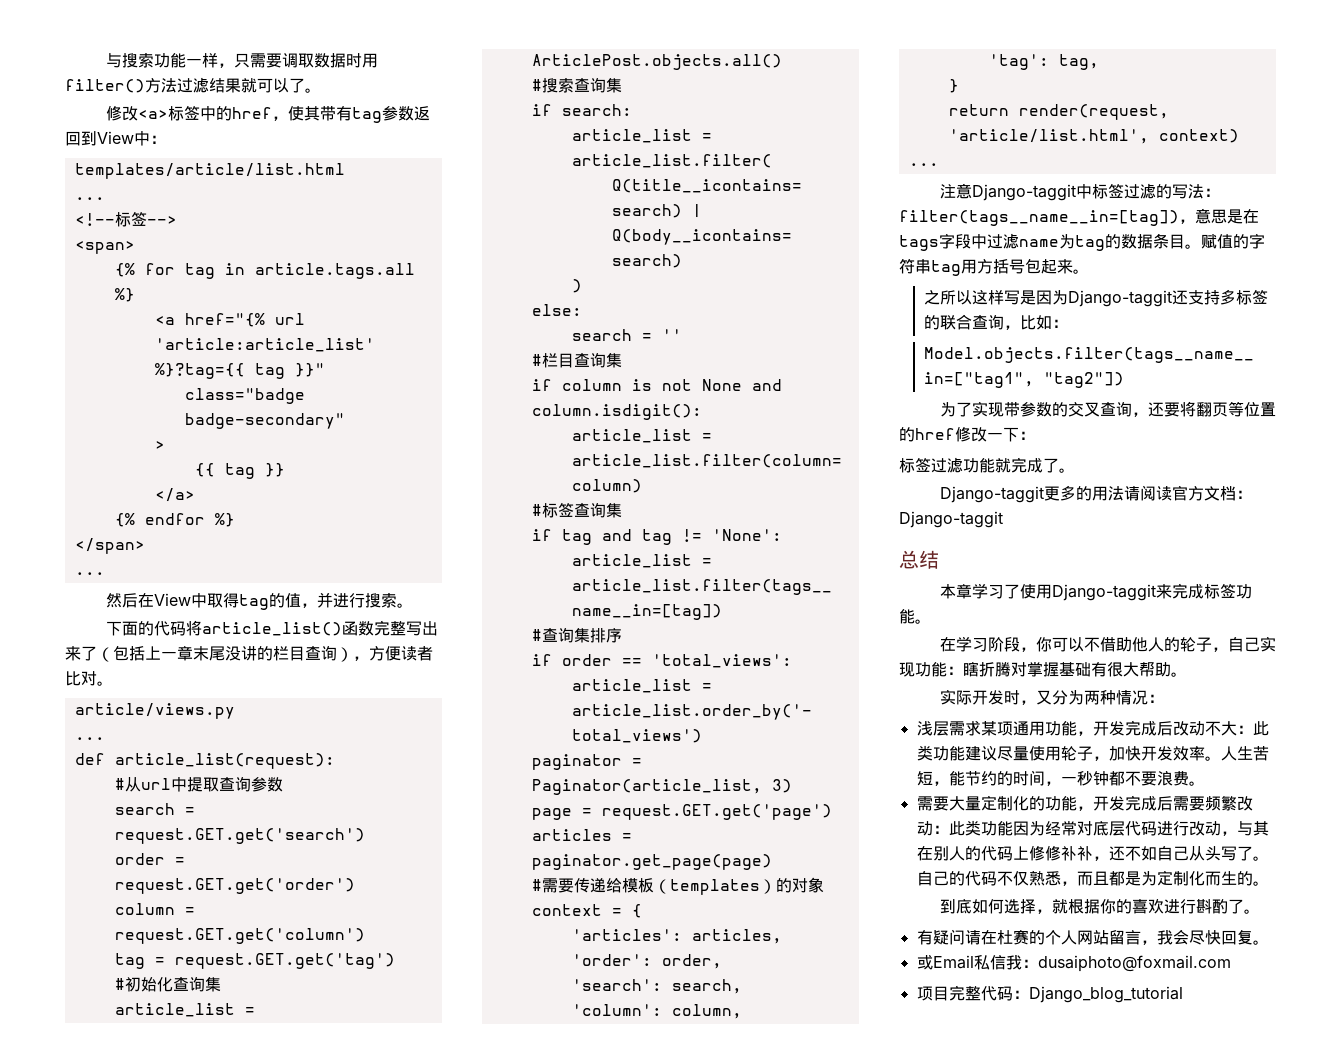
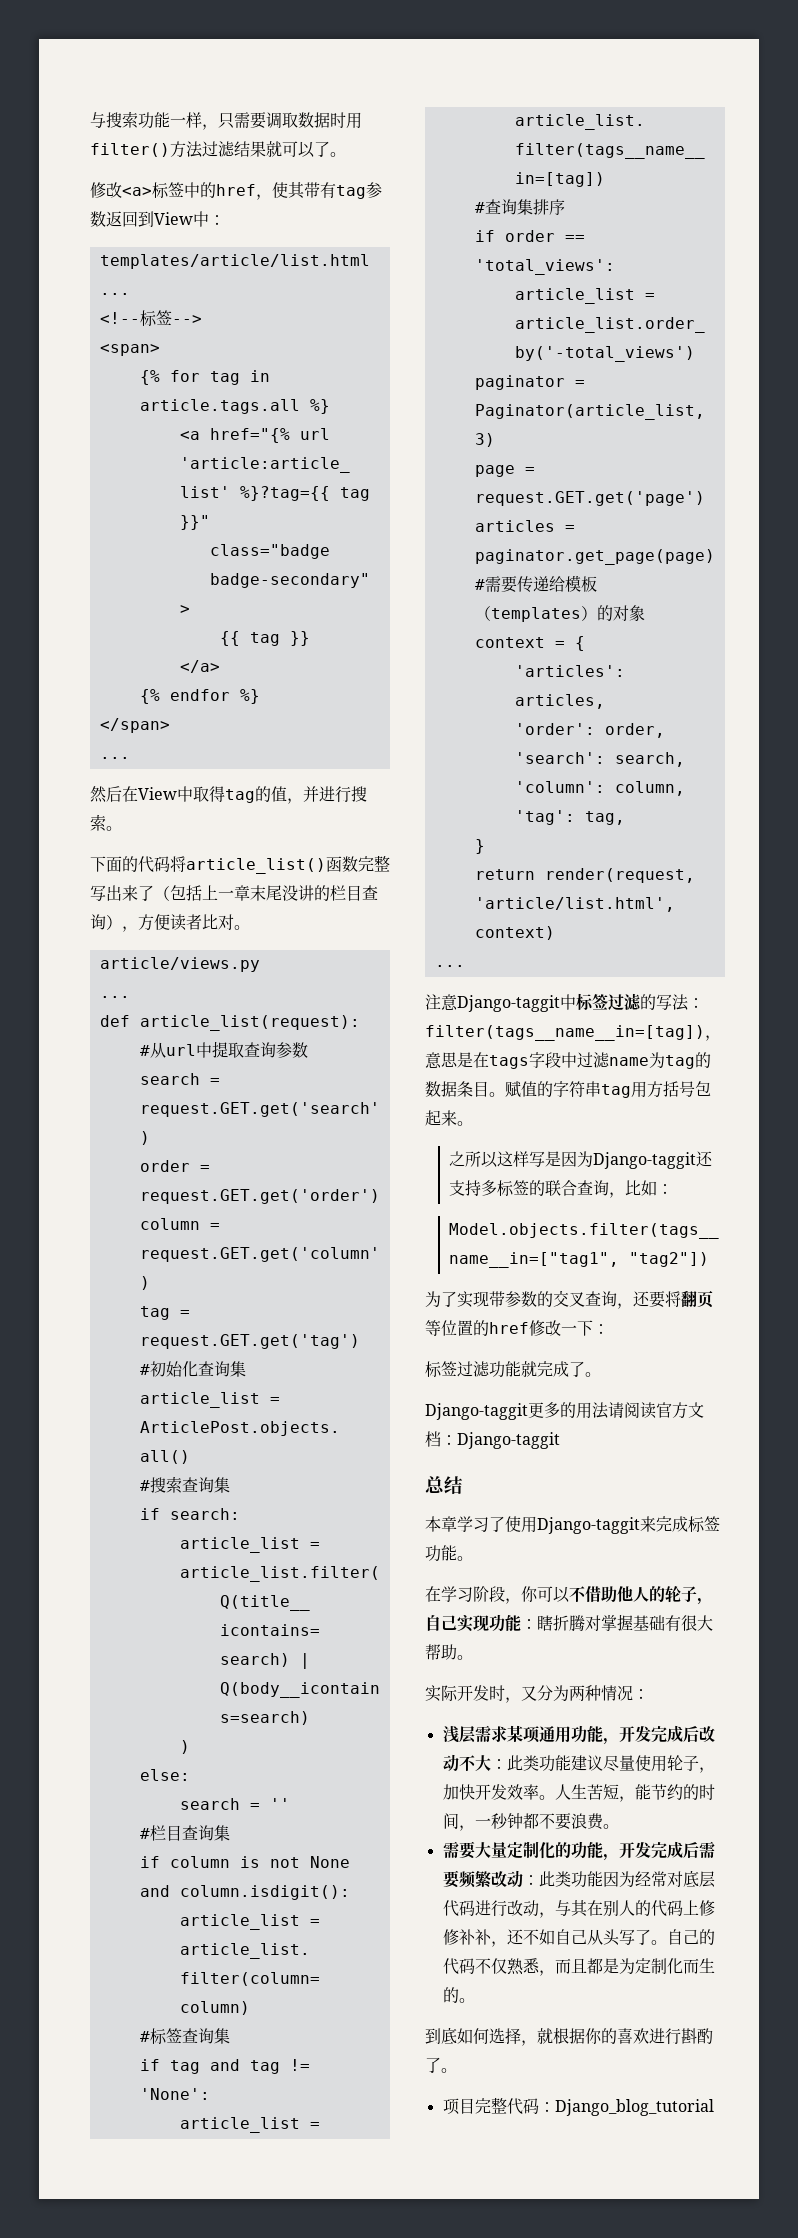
[916,929,1269,945] [916,955,1231,972] // 有疑问请在杜赛的个人网站留言，我会尽快回复。 // 或Email私信我：dusaiphoto@foxmail.com -> (457, 2070) none

